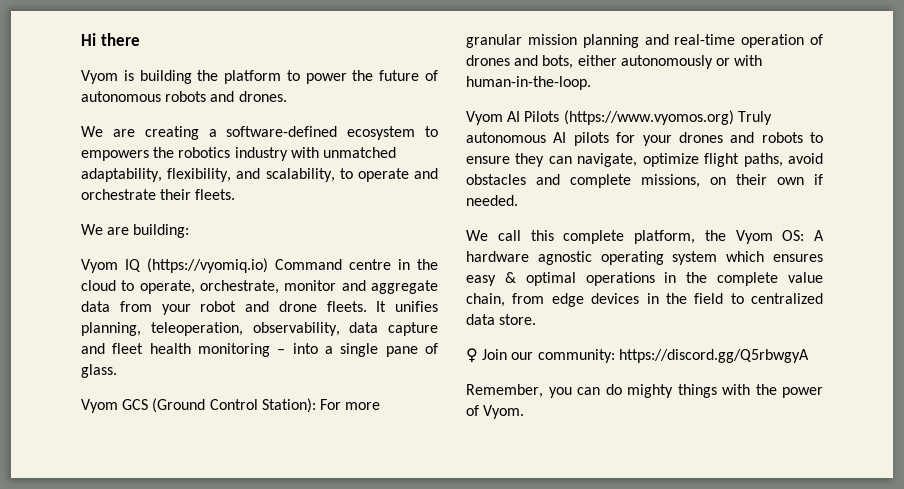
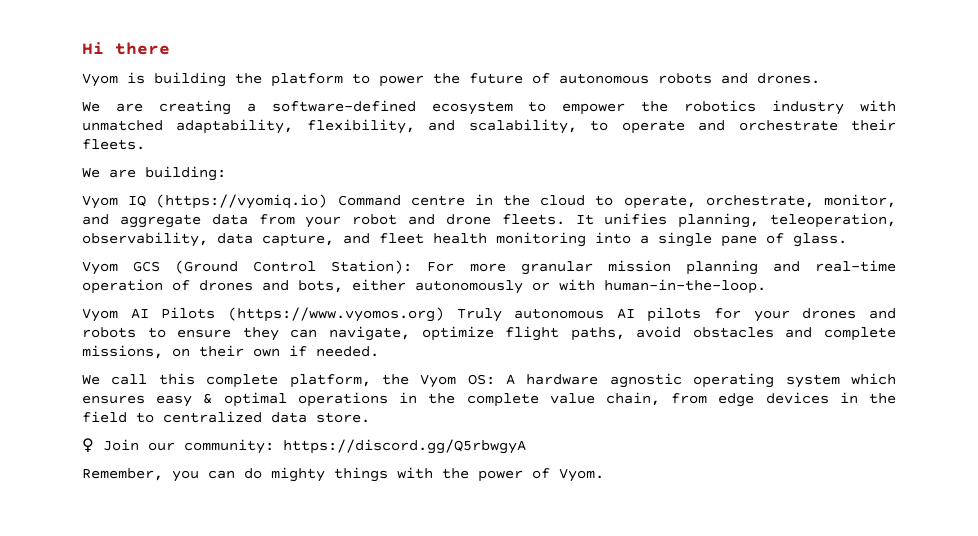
[81,150,149,161] empowers -> [562,103,626,115] empower
[284,280,337,291] monitor -> [823,194,896,208] monitor,
[388,322,438,336] capture -> [262,233,334,247] capture,
[277,349,286,354] – -> (586, 239) none

